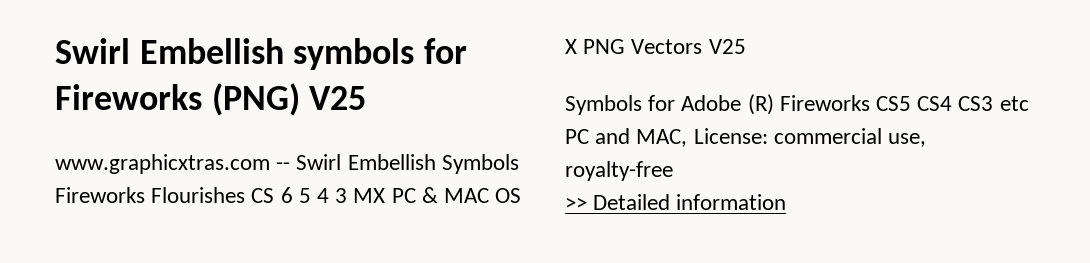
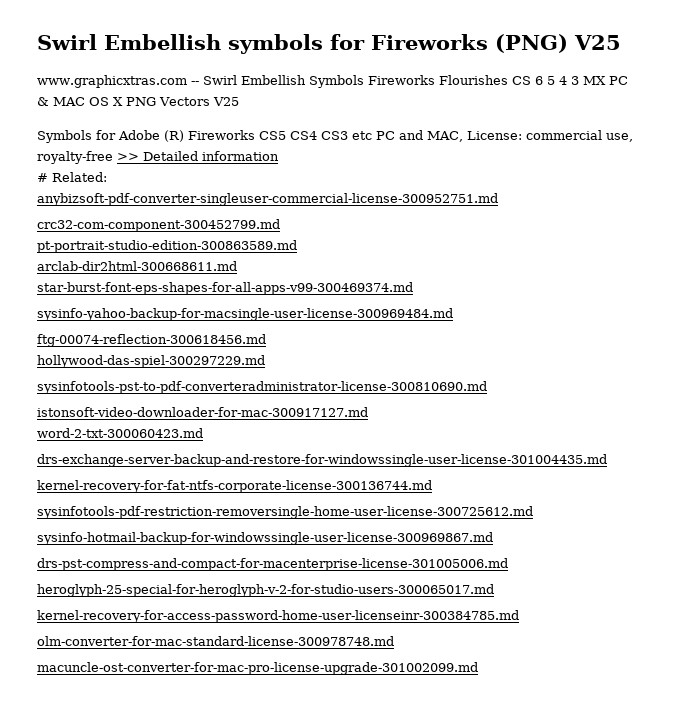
(673, 171) // -> (113, 157) none
(787, 202) none -> [37,172,107,182] [37,193,498,206] [37,219,280,232] [37,240,297,253] [37,261,237,271] [37,282,413,295] [37,308,453,321] [37,334,266,347] [37,355,265,368] [37,381,487,394] [37,407,368,417] [37,428,203,438] [37,454,607,467] [37,480,432,493] [37,506,533,519] [37,532,493,545] [37,558,508,571] [37,584,494,597] [37,610,519,623] [37,636,394,646] [37,662,478,675] // # Related: // anybizsoft-pdf-converter-singleuser-commercial-license-300952751.md // crc32-com-component-300452799.md // pt-portrait-studio-edition-300863589.md // arclab-dir2html-300668611.md // star-burst-font-eps-shapes-for-all-apps-v99-300469374.md // sysinfo-yahoo-backup-for-macsingle-user-license-300969484.md // ftg-00074-reflection-300618456.md // hollywood-das-spiel-300297229.md // sysinfotools-pst-to-pdf-converteradministrator-license-300810690.md // istonsoft-video-downloader-for-mac-300917127.md // word-2-txt-300060423.md // drs-exchange-server-backup-and-restore-for-windowssingle-user-license-301004435.md // kernel-recovery-for-fat-ntfs-corporate-license-300136744.md // sysinfotools-pdf-restriction-removersingle-home-user-license-300725612.md // sysinfo-hotmail-backup-for-windowssingle-user-license-300969867.md // drs-pst-compress-and-compact-for-macenterprise-license-301005006.md // heroglyph-25-special-for-heroglyph-v-2-for-studio-users-300065017.md // kernel-recovery-for-access-password-home-user-licenseinr-300384785.md // olm-converter-for-mac-standard-license-300978748.md // macuncle-ost-converter-for-mac-pro-license-upgrade-301002099.md

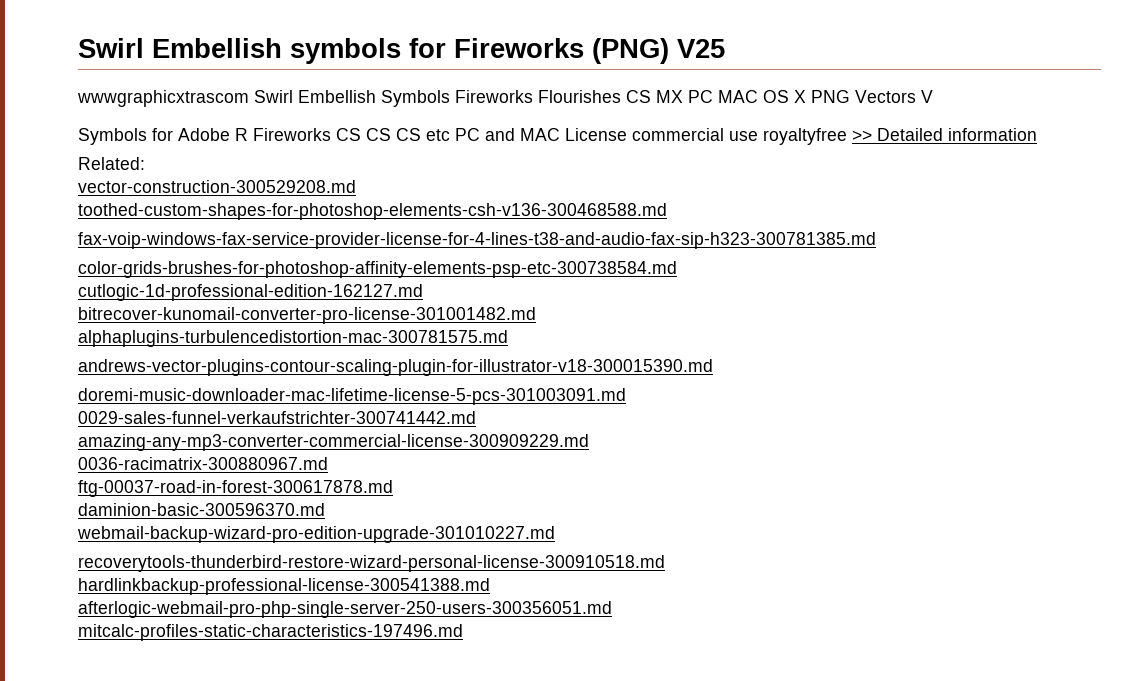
[37,75,199,88] www.graphicxtras.com -- -> [77,90,249,107] wwwgraphicxtrascom
[534,76,579,85] 6 5 4 3 -> (651, 96) none
[37,97,49,106] & -> (713, 96) none
[212,97,239,106] V25 -> [921,90,933,103] V
[164,130,633,142] [37,151,113,164] (R) Fireworks CS5 CS4 CS3 etc PC and MAC, License: commercial use, royalty-free -> [235,128,847,145] R Fireworks CS CS CS etc PC and MAC License commercial use royaltyfree
[37,173,48,182] # -> (1037, 134) none
[37,193,498,206] [37,219,280,232] [37,240,297,253] [37,261,237,271] [37,282,413,295] [37,308,453,321] [37,334,266,347] [37,355,265,368] [37,381,487,394] [37,407,368,417] [37,428,203,438] [37,454,607,467] [37,480,432,493] [37,506,533,519] [37,532,493,545] [37,558,508,571] [37,584,494,597] [37,610,519,623] [37,636,394,646] [37,662,478,675] anybizsoft-pdf-converter-singleuser-commercial-license-300952751.md // crc32-com-component-300452799.md // pt-portrait-studio-edition-300863589.md // arclab-dir2html-300668611.md // star-burst-font-eps-shapes-for-all-apps-v99-300469374.md // sysinfo-yahoo-backup-for-macsingle-user-license-300969484.md // ftg-00074-reflection-300618456.md // hollywood-das-spiel-300297229.md // sysinfotools-pst-to-pdf-converteradministrator-license-300810690.md // istonsoft-video-downloader-for-mac-300917127.md // word-2-txt-300060423.md // drs-exchange-server-backup-and-restore-for-windowssingle-user-license-301004435.md // kernel-recovery-for-fat-ntfs-corporate-license-300136744.md // sysinfotools-pdf-restriction-removersingle-home-user-license-300725612.md // sysinfo-hotmail-backup-for-windowssingle-user-license-300969867.md // drs-pst-compress-and-compact-for-macenterprise-license-301005006.md // heroglyph-25-special-for-heroglyph-v-2-for-studio-users-300065017.md // kernel-recovery-for-access-password-home-user-licenseinr-300384785.md // olm-converter-for-mac-standard-license-300978748.md // macuncle-ost-converter-for-mac-pro-license-upgrade-301002099.md -> [78,180,356,193] [78,203,667,220] [78,232,876,249] [78,261,677,278] [78,284,423,301] [78,307,536,324] [78,330,508,347] [78,359,713,376] [78,388,626,405] [78,411,476,424] [78,434,589,451] [78,457,328,470] [78,480,393,497] [78,503,325,516] [77,526,555,543] [78,555,665,572] [78,578,490,595] [78,601,612,618] [78,624,463,641] vector-construction-300529208.md // toothed-custom-shapes-for-photoshop-elements-csh-v136-300468588.md // fax-voip-windows-fax-service-provider-license-for-4-lines-t38-and-audio-fax-sip-h323-300781385.md // color-grids-brushes-for-photoshop-affinity-elements-psp-etc-300738584.md // cutlogic-1d-professional-edition-162127.md // bitrecover-kunomail-converter-pro-license-301001482.md // alphaplugins-turbulencedistortion-mac-300781575.md // andrews-vector-plugins-contour-scaling-plugin-for-illustrator-v18-300015390.md // doremi-music-downloader-mac-lifetime-license-5-pcs-301003091.md // 0029-sales-funnel-verkaufstrichter-300741442.md // amazing-any-mp3-converter-commercial-license-300909229.md // 0036-racimatrix-300880967.md // ftg-00037-road-in-forest-300617878.md // daminion-basic-300596370.md // webmail-backup-wizard-pro-edition-upgrade-301010227.md // recoverytools-thunderbird-restore-wizard-personal-license-300910518.md // hardlinkbackup-professional-license-300541388.md // afterlogic-webmail-pro-php-single-server-250-users-300356051.md // mitcalc-profiles-static-characteristics-197496.md

